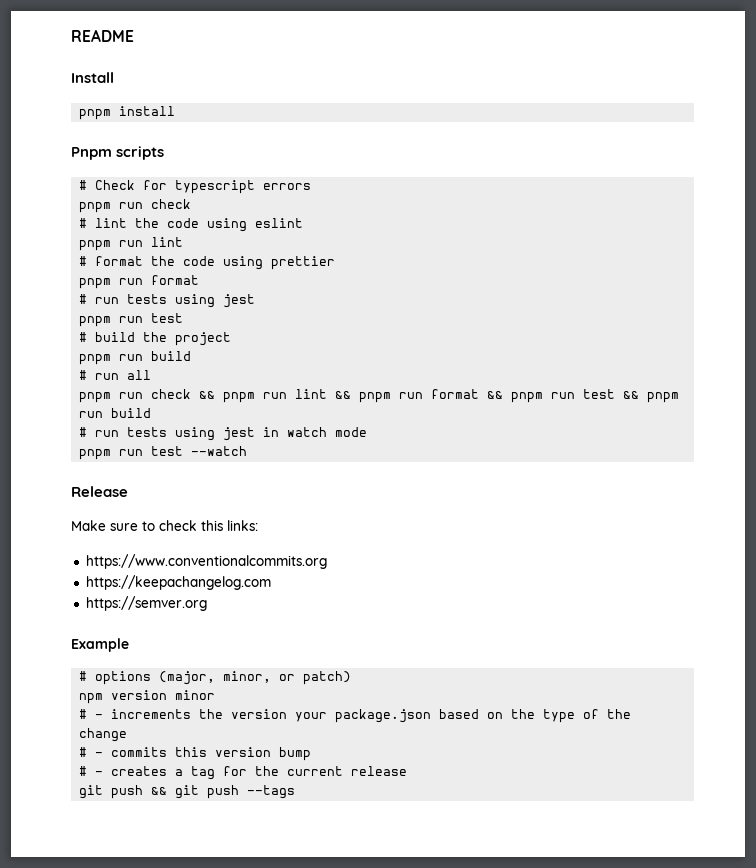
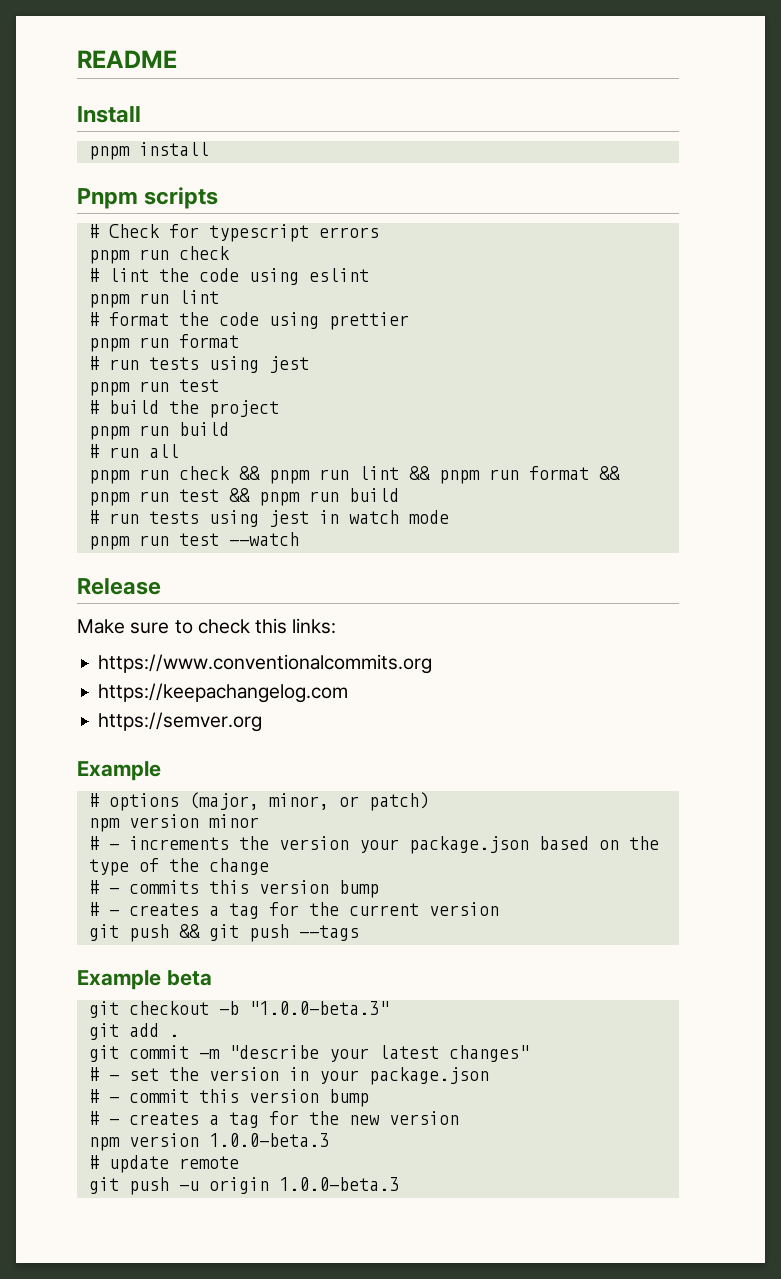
[351,766,408,776] release -> [428,902,499,916] version
(296, 792) none -> [77,970,212,990] [88,1001,389,1018] [88,1023,179,1040] [88,1045,529,1062] [88,1067,489,1085] [88,1089,369,1107] [88,1111,459,1128] [88,1133,329,1151] [88,1155,239,1173] [88,1177,399,1195] // Example beta // git checkout -b "1.0.0-beta.3" // git add . // git commit -m "describe your latest changes" // # - set the version in your package.json // # - commit this version bump // # - creates a tag for the new version // npm version 1.0.0-beta.3 // # update remote // git push -u origin 1.0.0-beta.3

